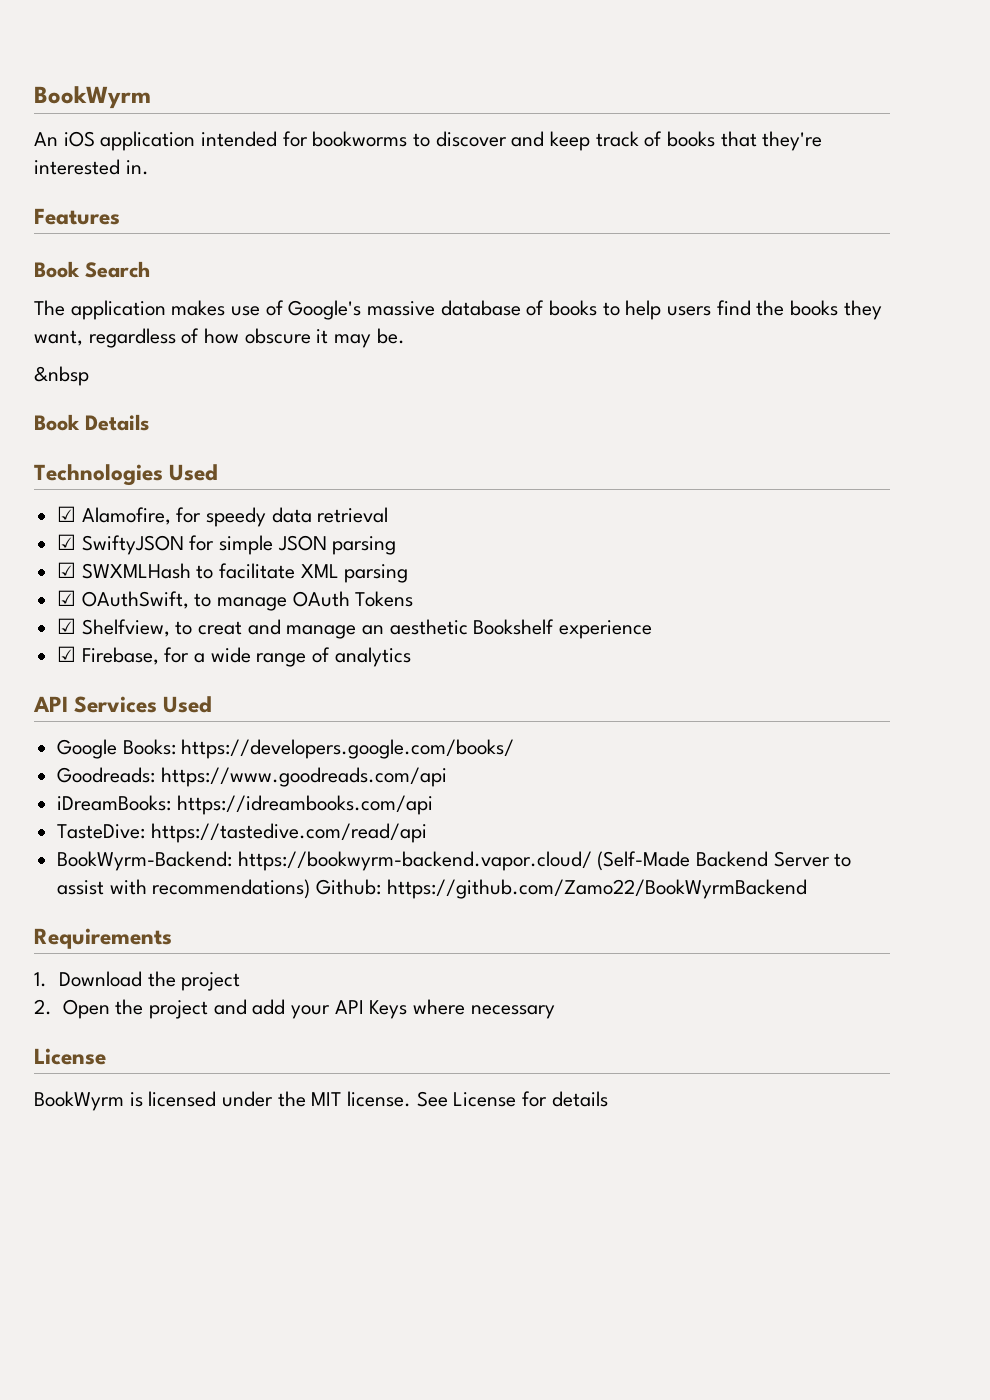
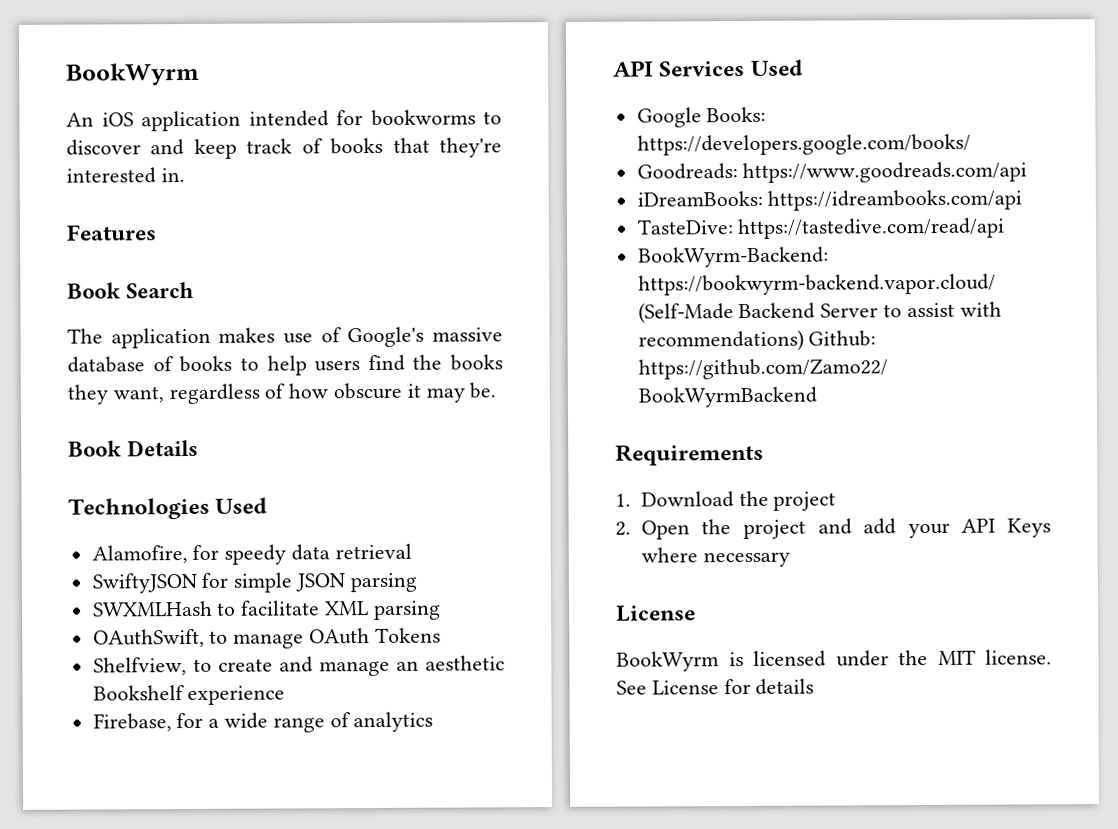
[34,366,89,386] // &nbsp -> (497, 390) none
[57,506,77,522] ☑ -> (268, 505) none
[57,534,77,550] ☑ -> (412, 551) none
[57,562,77,578] ☑ -> (417, 582) none
[57,590,77,606] ☑ -> (441, 610) none
[57,618,77,634] ☑ -> (441, 635) none
[198,621,243,635] creat -> [217,658,273,672] create
[57,646,77,662] ☑ -> (286, 695) none

